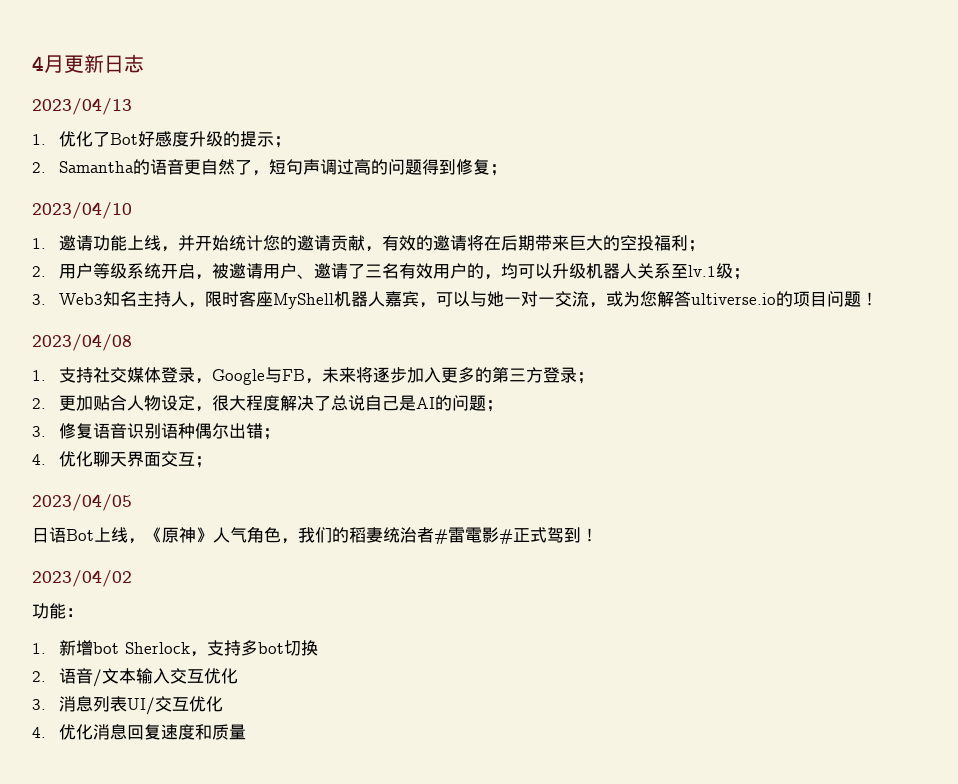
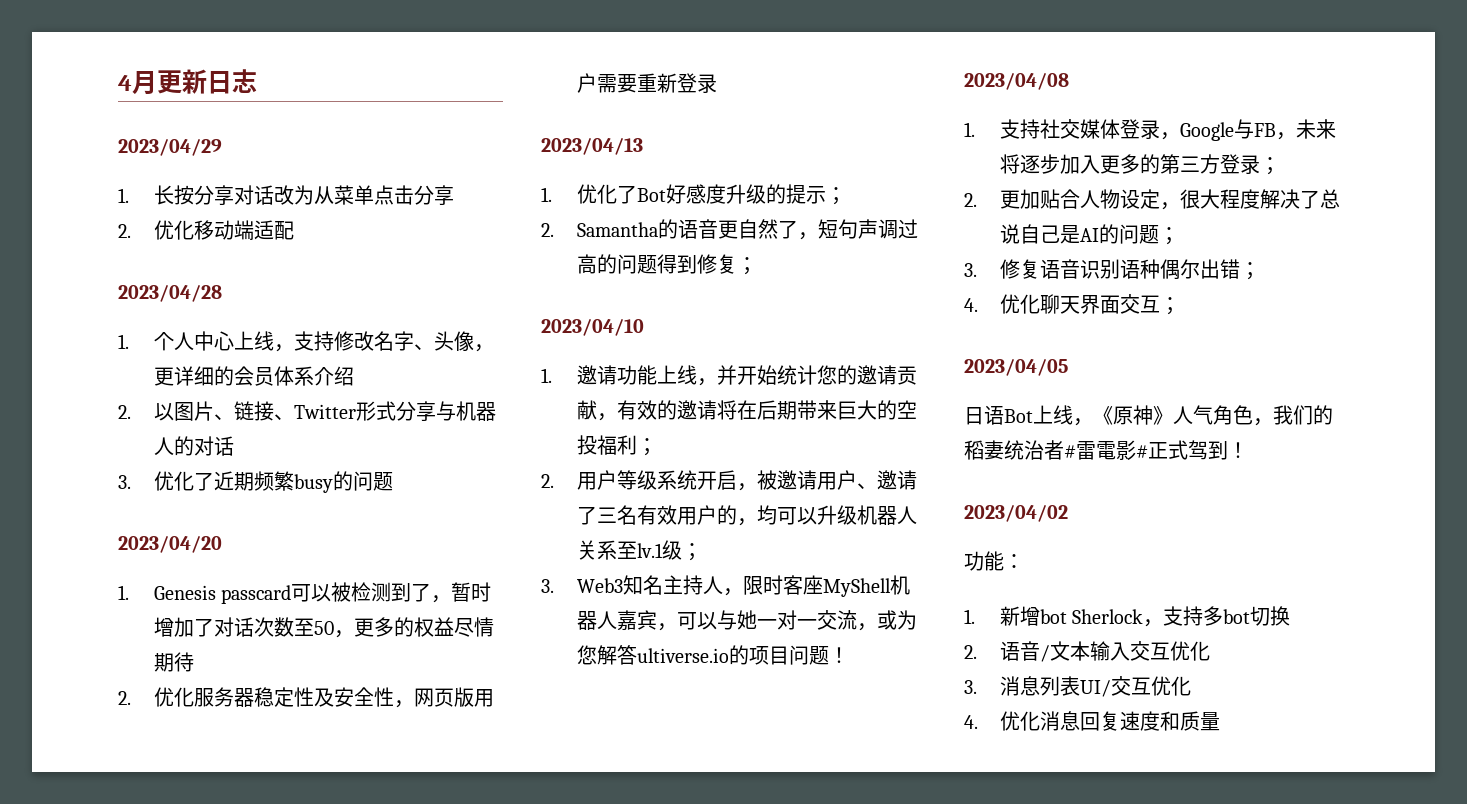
(144, 63) none -> [118,139,222,156] [118,185,454,206] [118,220,294,240] [118,285,222,302] [118,331,494,352] [153,366,354,386] [118,401,496,422] [153,436,234,456] [118,471,393,493] [118,536,222,553] [118,582,492,604] [153,617,494,638] [153,652,194,672] [118,687,494,708] [576,73,717,93] // 2023/04/29 // 1.长按分享对话改为从菜单点击分享 // 2.优化移动端适配 // 2023/04/28 // 1.个人中心上线，支持修改名字、头像，更详细的会员体系介绍 // 2.以图片、链接、Twitter形式分享与机器人的对话 // 3.优化了近期频繁busy的问题 // 2023/04/20 // 1. Genesis passcard可以被检测到了，暂时增加了对话次数至50，更多的权益尽情期待 // 2.优化服务器稳定性及安全性，网页版用户需要重新登录

